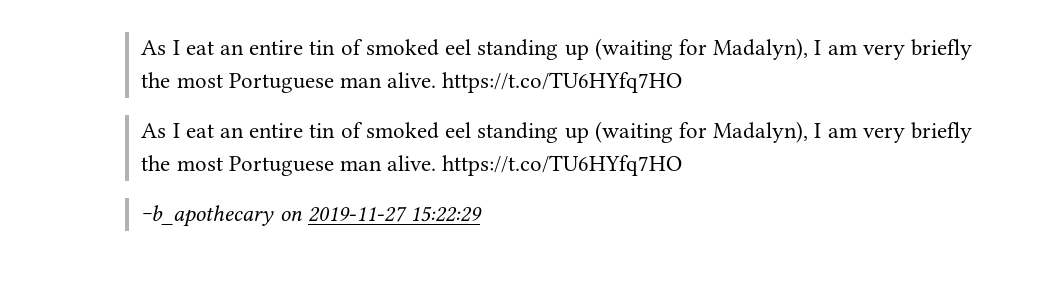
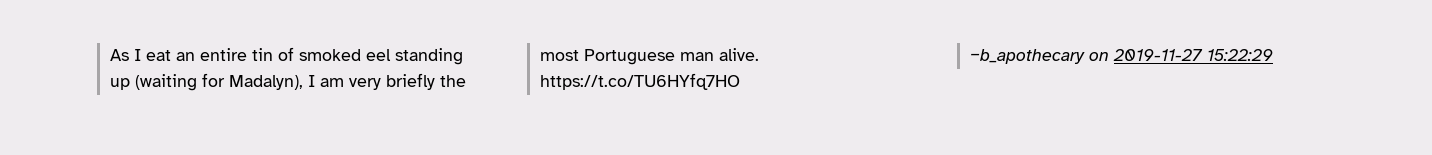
[141,121,972,143] [141,155,683,176] // As I eat an entire tin of smoked eel standing up (waiting for Madalyn), I am very briefly the most Portuguese man alive. https://t.co/TU6HYfq7HO -> (740, 81) none

